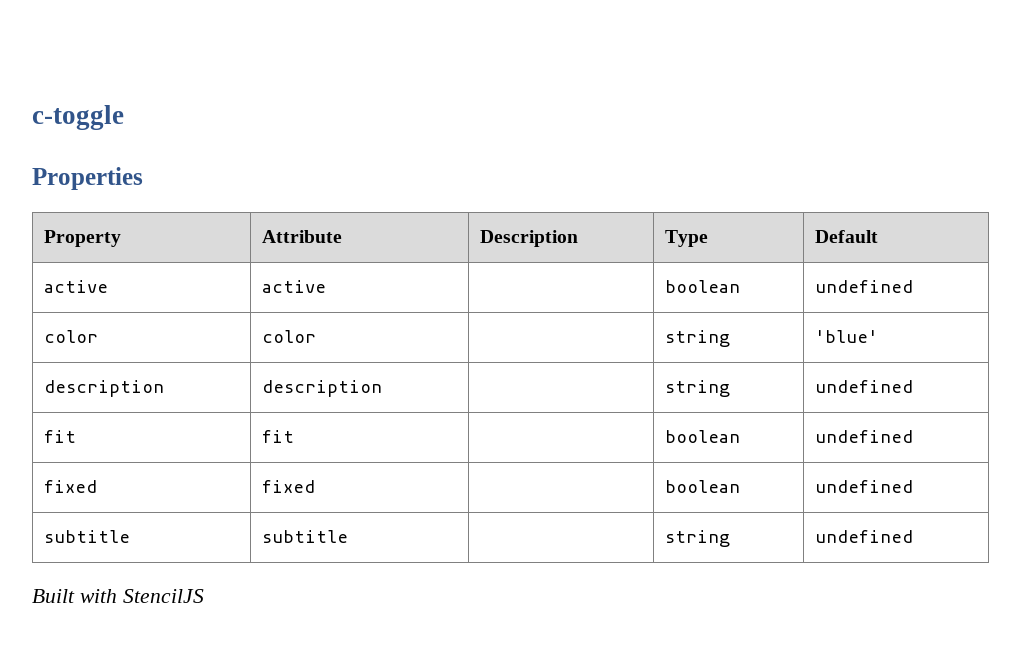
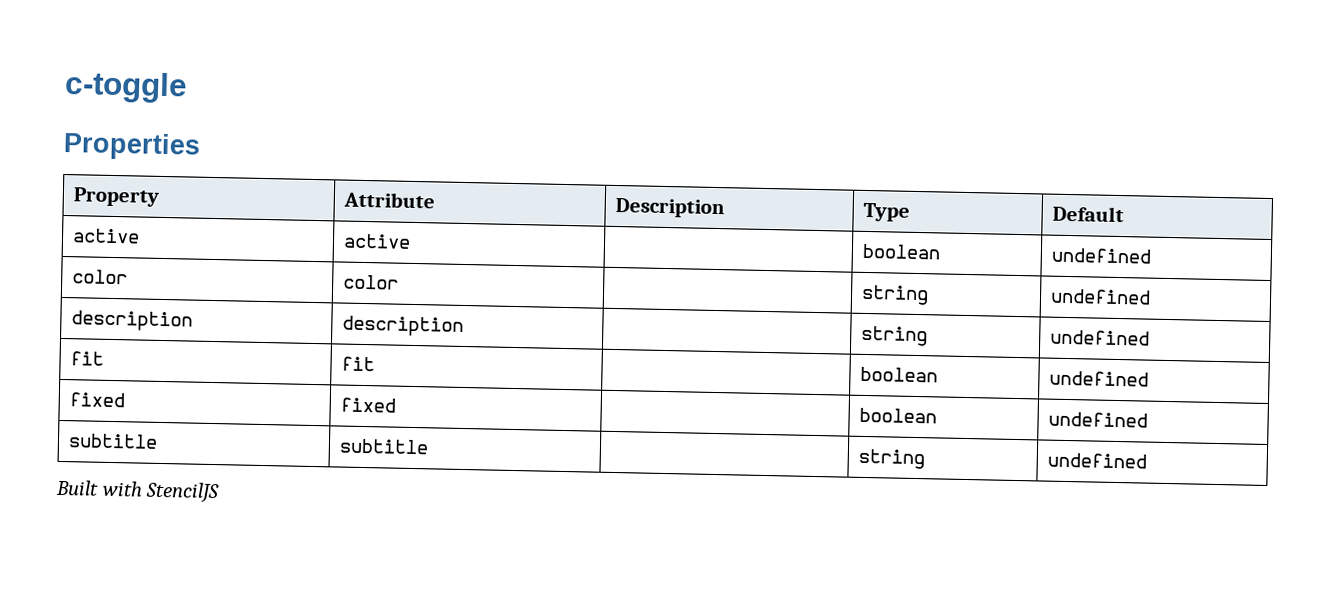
[815,330,879,343] 'blue' -> [1050,288,1152,305] undefined

